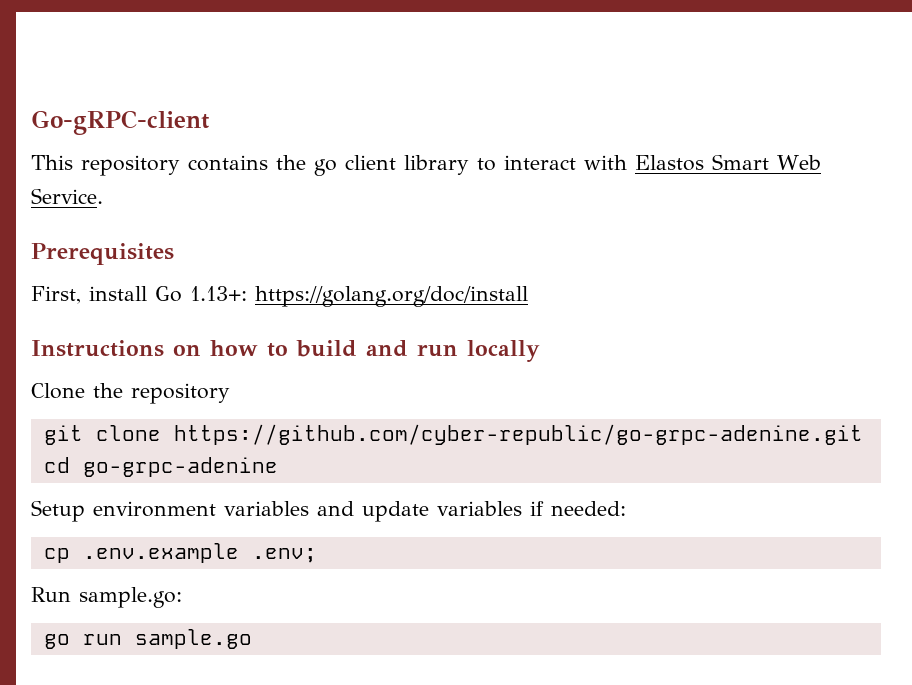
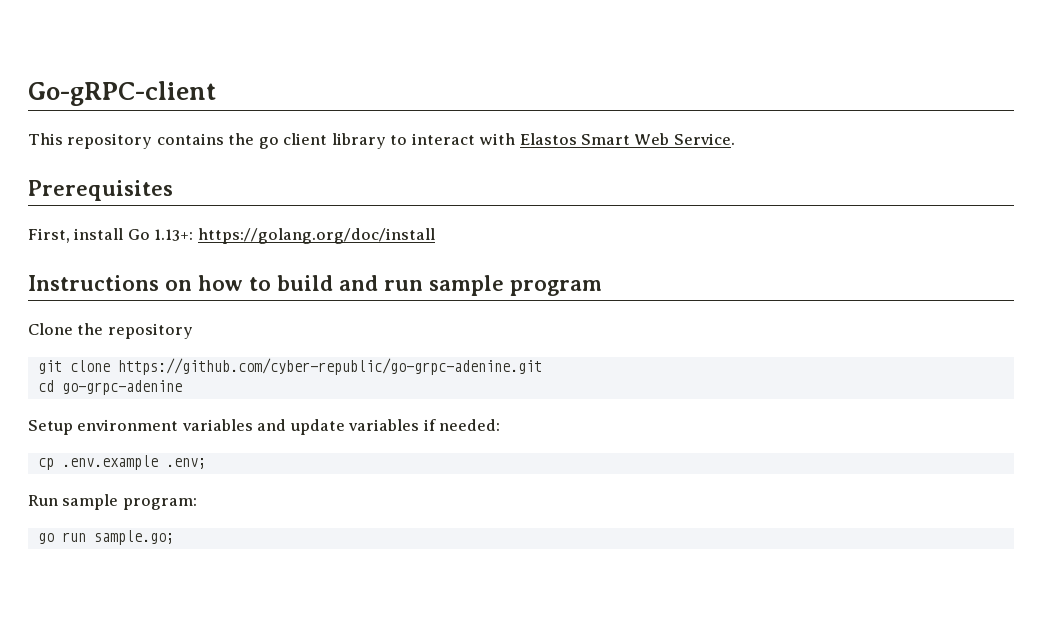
[467,340,540,362] locally -> [429,275,602,296] sample program
[79,587,182,608] sample.go: -> [62,494,197,510] sample program:
[134,629,252,649] sample.go -> [93,530,174,545] sample.go;

